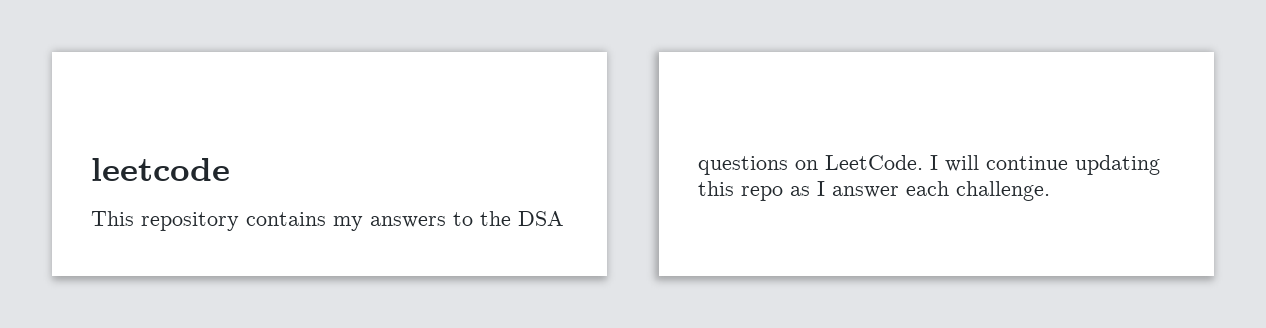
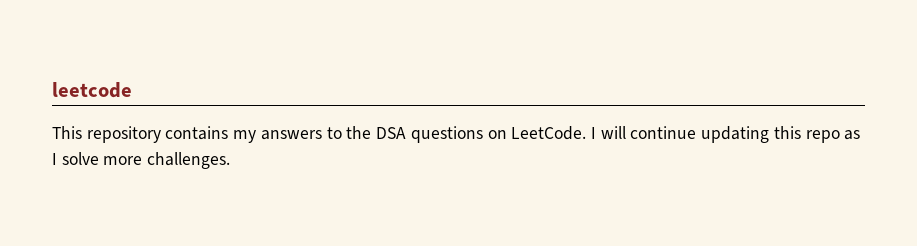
[832,181,1050,201] answer each challenge. -> [61,152,231,169] solve more challenges.

